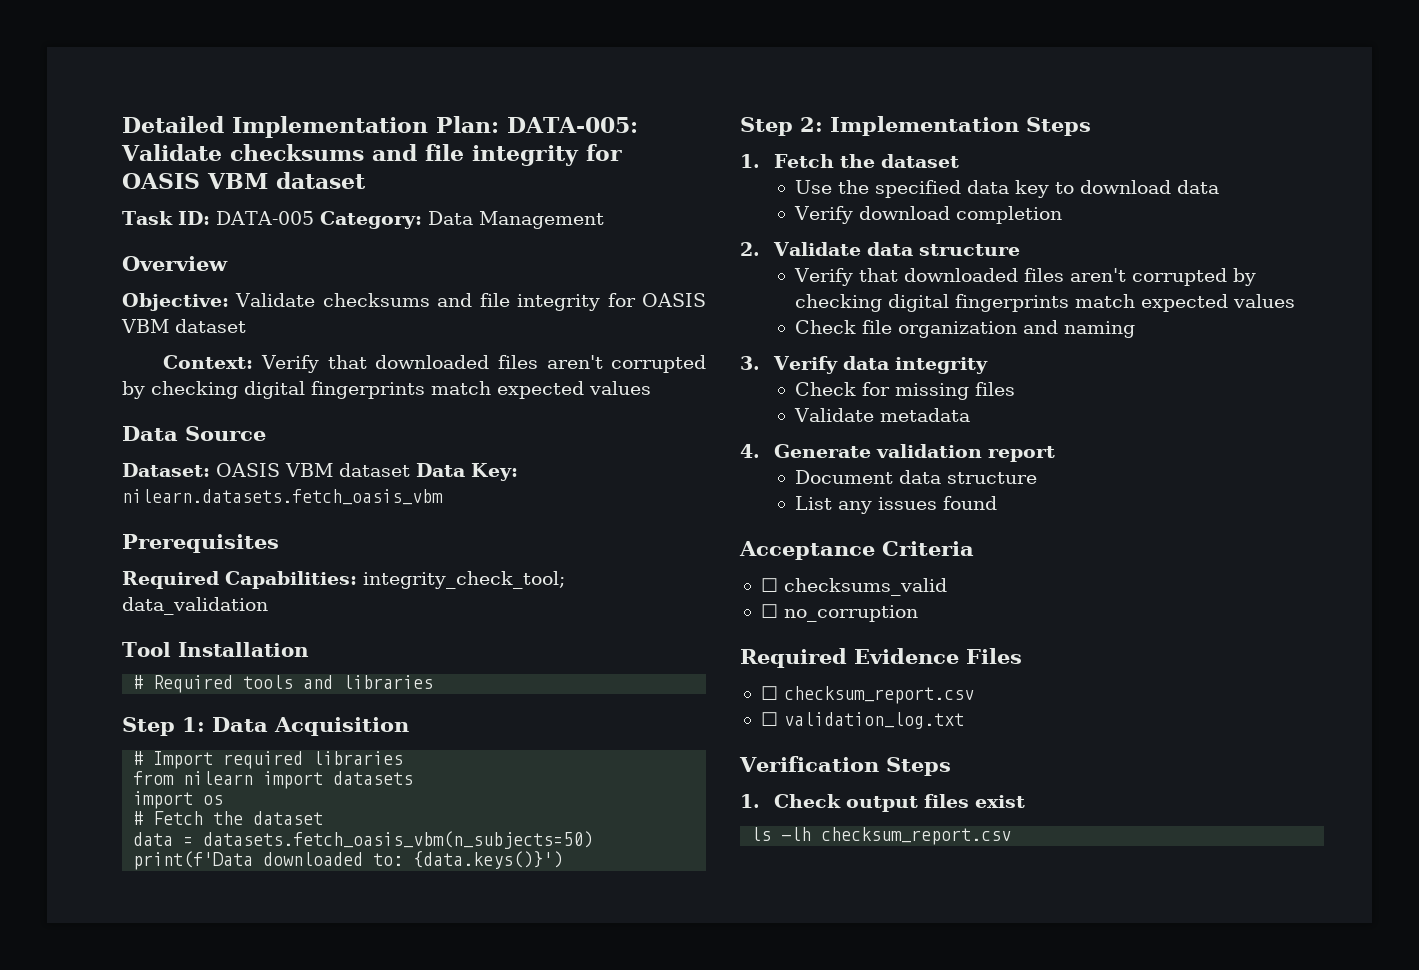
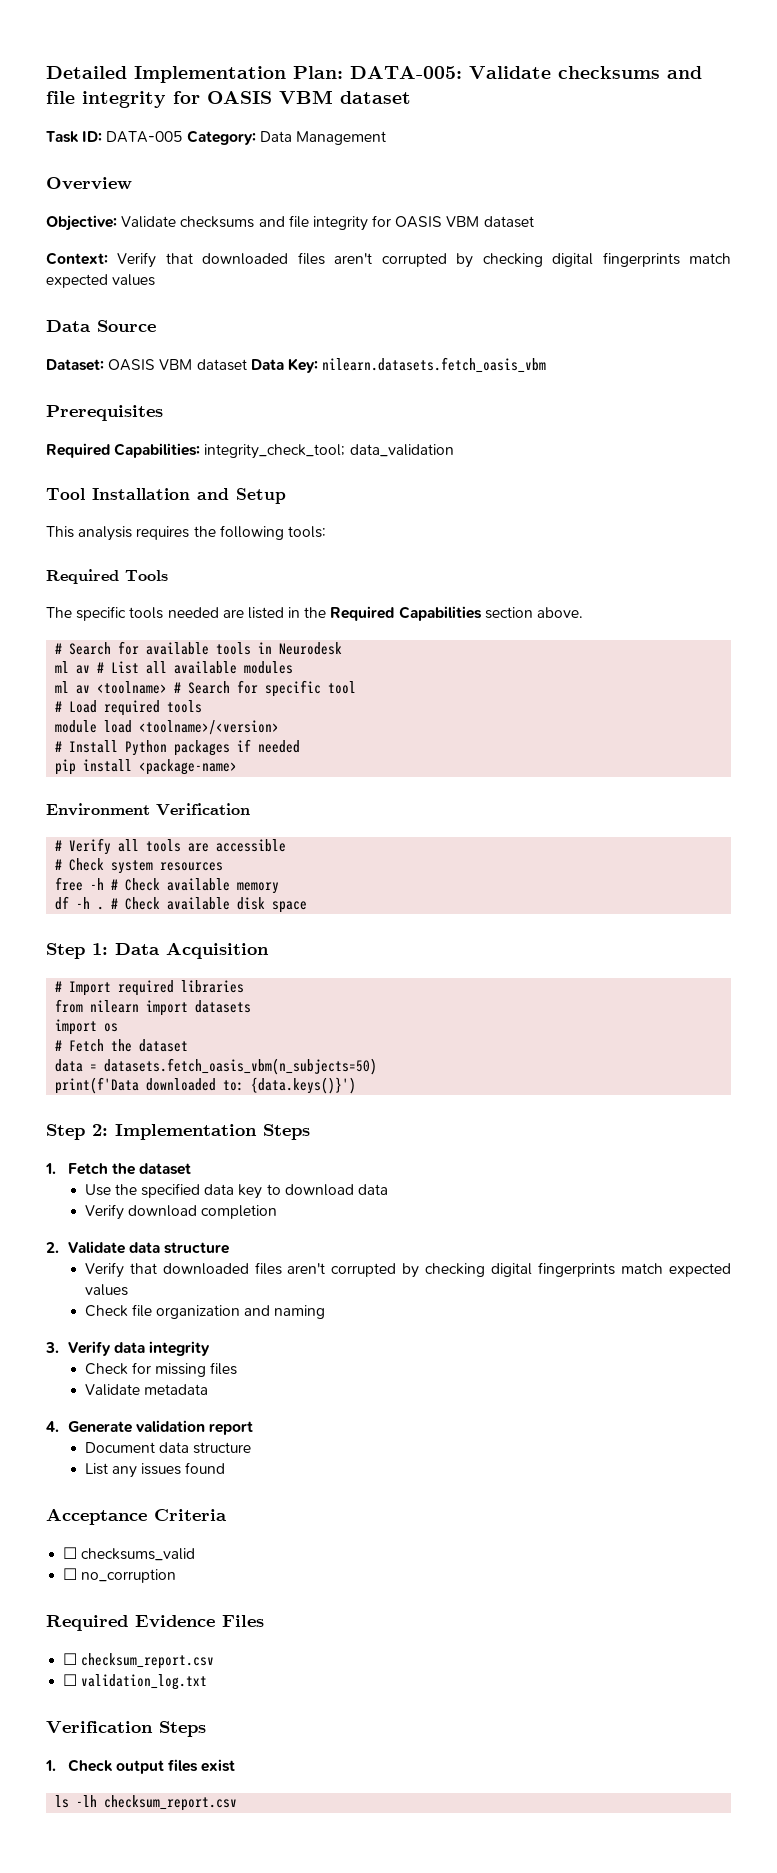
[133,675,434,693] // # Required tools and libraries -> [197,488,286,504] [46,525,326,541] [46,569,168,584] [46,606,584,621] [55,641,343,655] [55,661,294,674] [55,680,357,697] [55,700,203,716] [55,720,280,735] [55,739,301,756] [55,759,238,775] [46,803,250,816] [55,838,287,855] [55,858,224,874] [55,877,280,894] [55,896,308,913] and Setup // This analysis requires the following tools: // Required Tools // The specific tools needed are listed in the Required Capabilities section above. // # Search for available tools in Neurodesk // ml av # List all available modules // ml av <toolname> # Search for specific tool // # Load required tools // module load <toolname>/<version> // # Install Python packages if needed // pip install <package-name> // Environment Verification // # Verify all tools are accessible // # Check system resources // free -h # Check available memory // df -h . # Check available disk space

